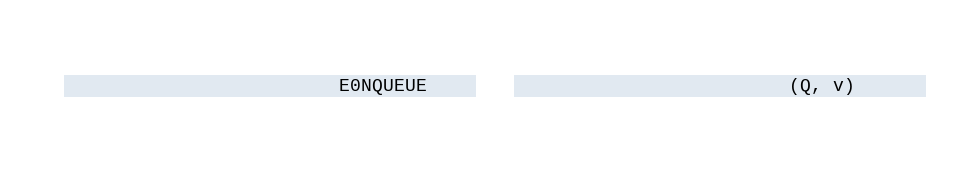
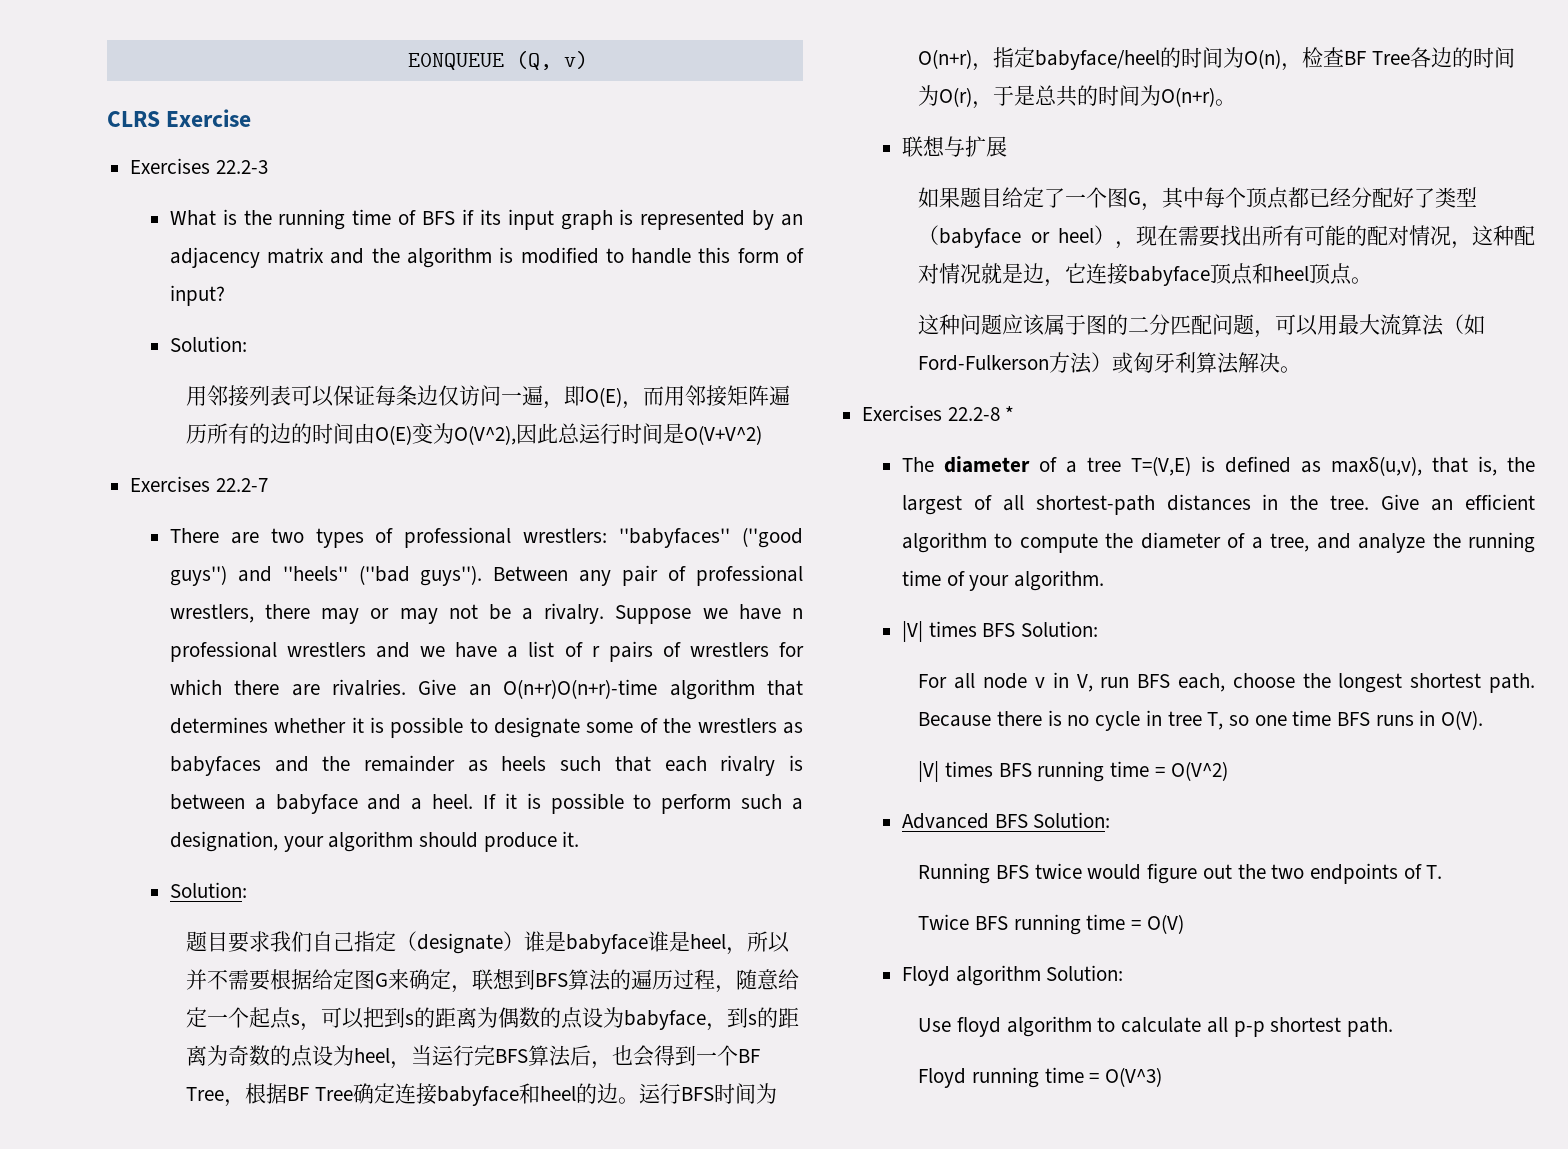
(856, 86) none -> [107,109,252,127] [130,158,268,174] [169,209,803,230] [169,247,804,268] [169,285,225,306] [169,336,247,352] [186,385,791,409] [186,423,763,445] [130,476,268,492] [169,527,803,548] [169,565,803,586] [169,603,803,624] [169,641,804,662] [169,679,803,700] [169,717,803,738] [169,755,803,776] [169,793,803,814] [169,831,580,852] [169,882,247,898] [186,931,791,955] [186,969,800,993] [186,1007,800,1031] [186,1045,761,1069] [186,1083,778,1107] [918,47,1516,71] [918,85,1237,109] [901,136,1007,157] [918,187,1478,211] [918,225,1535,249] [918,263,1373,287] [918,314,1486,338] [918,352,1302,374] [862,405,1015,421] [901,456,1536,476] [901,494,1535,515] [901,532,1535,553] [901,570,1104,591] [901,621,1098,642] [918,672,1535,693] [918,710,1483,731] [918,761,1228,782] [901,812,1111,829] [918,863,1443,884] [918,914,1184,935] [901,965,1124,986] [918,1016,1393,1037] [918,1067,1163,1088] // CLRS Exercise // Exercises 22.2-3 // What is the running time of BFS if its input graph is represented by an adjacency matrix and the algorithm is modified to handle this form of input? // Solution: // 用邻接列表可以保证每条边仅访问一遍，即O(E)，而用邻接矩阵遍历所有的边的时间由O(E)变为O(V^2),因此总运行时间是O(V+V^2) // Exercises 22.2-7 // There are two types of professional wrestlers: ''babyfaces'' (''good guys'') and ''heels'' (''bad guys''). Between any pair of professional wrestlers, there may or may not be a rivalry. Suppose we have n professional wrestlers and we have a list of r pairs of wrestlers for which there are rivalries. Give an O(n+r)O(n+r)-time algorithm that determines whether it is possible to designate some of the wrestlers as babyfaces and the remainder as heels such that each rivalry is between a babyface and a heel. If it is possible to perform such a designation, your algorithm should produce it. // Solution: // 题目要求我们自己指定（designate）谁是babyface谁是heel，所以并不需要根据给定图G来确定，联想到BFS算法的遍历过程，随意给定一个起点s，可以把到s的距离为偶数的点设为babyface，到s的距离为奇数的点设为heel，当运行完BFS算法后，也会得到一个BF Tree，根据BF Tree确定连接babyface和heel的边。运行BFS时间为O(n+r)，指定babyface/heel的时间为O(n)，检查BF Tree各边的时间为O(r)，于是总共的时间为O(n+r)。 // 联想与扩展 // 如果题目给定了一个图G，其中每个顶点都已经分配好了类型（babyface or heel），现在需要找出所有可能的配对情况，这种配对情况就是边，它连接babyface顶点和heel顶点。 // 这种问题应该属于图的二分匹配问题，可以用最大流算法（如Ford-Fulkerson方法）或匈牙利算法解决。 // Exercises 22.2-8 * // The diameter of a tree T=(V,E) is defined as maxδ(u,v), that is, the largest of all shortest-path distances in the tree. Give an efficient algorithm to compute the diameter of a tree, and analyze the running time of your algorithm. // |V| times BFS Solution: // For all node v in V, run BFS each, choose the longest shortest path. Because there is no cycle in tree T, so one time BFS runs in O(V). // |V| times BFS running time = O(V^2) // Advanced BFS Solution: // Running BFS twice would figure out the two endpoints of T. // Twice BFS running time = O(V) // Floyd algorithm Solution: // Use floyd algorithm to calculate all p-p shortest path. // Floyd running time = O(V^3)

